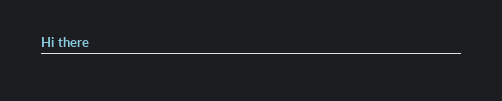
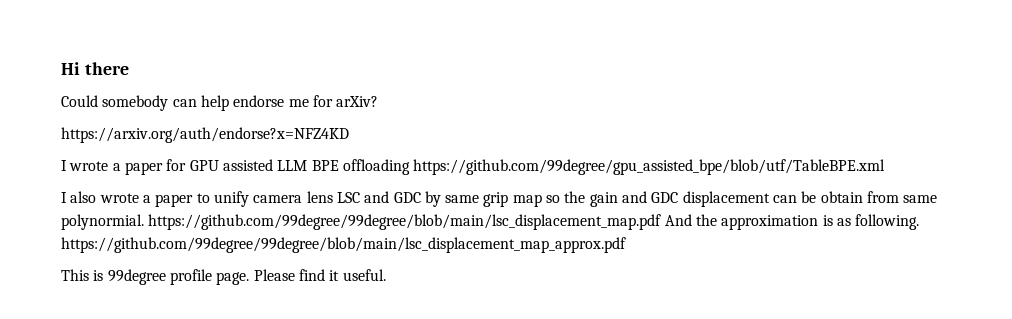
(89, 42) none -> [61,95,379,111] [61,127,349,143] [61,159,886,175] [61,191,938,207] [61,214,920,230] [61,237,626,253] [61,269,386,285] // Could somebody can help endorse me for arXiv? // https://arxiv.org/auth/endorse?x=NFZ4KD // I wrote a paper for GPU assisted LLM BPE offloading https://github.com/99degree/gpu_assisted_bpe/blob/utf/TableBPE.xml // I also wrote a paper to unify camera lens LSC and GDC by same grip map so the gain and GDC displacement can be obtain from same polynormial. https://github.com/99degree/99degree/blob/main/lsc_displacement_map.pdf And the approximation is as following. https://github.com/99degree/99degree/blob/main/lsc_displacement_map_approx.pdf // This is 99degree profile page. Please find it useful.

